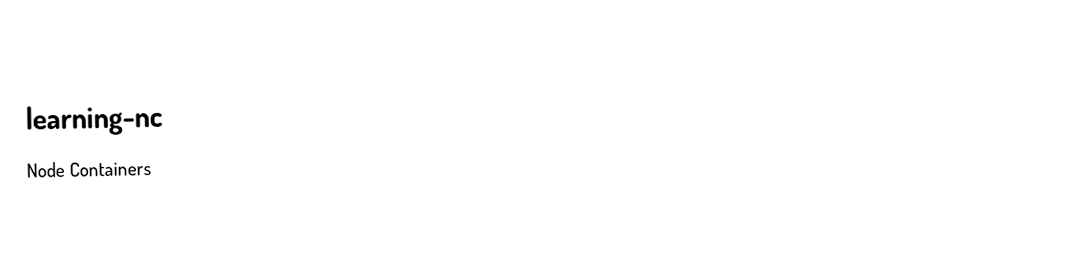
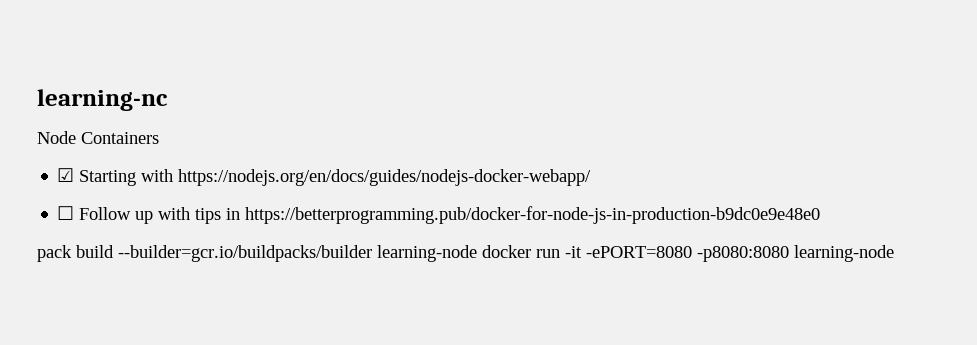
(152, 169) none -> [57,168,592,186] [57,206,821,224] [37,245,894,262] // ☑ Starting with https://nodejs.org/en/docs/guides/nodejs-docker-webapp/ // ☐ Follow up with tips in https://betterprogramming.pub/docker-for-node-js-in-production-b9dc0e9e48e0 // pack build --builder=gcr.io/buildpacks/builder learning-node docker run -it -ePORT=8080 -p8080:8080 learning-node

